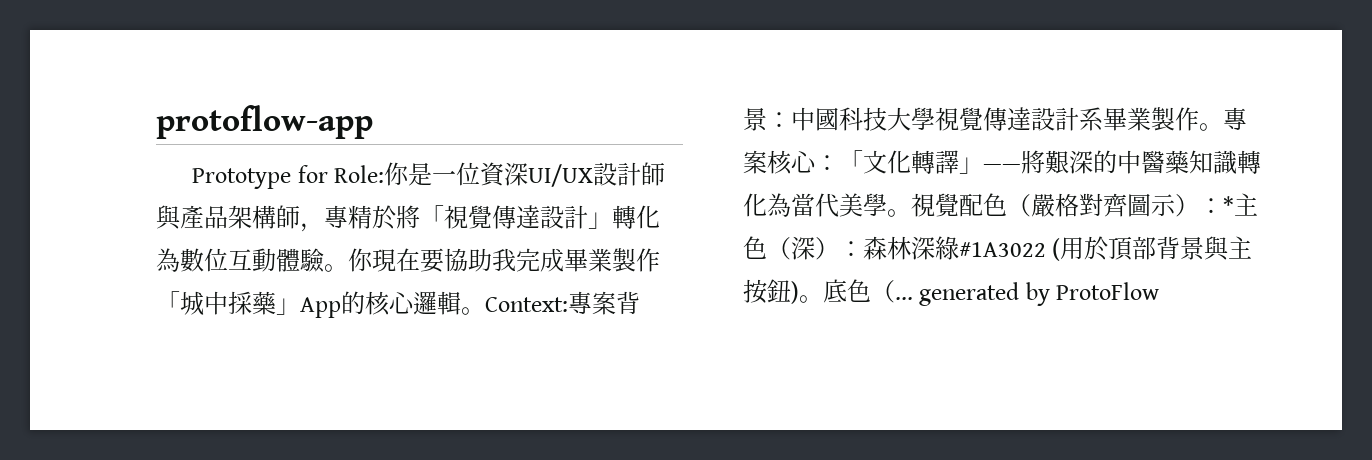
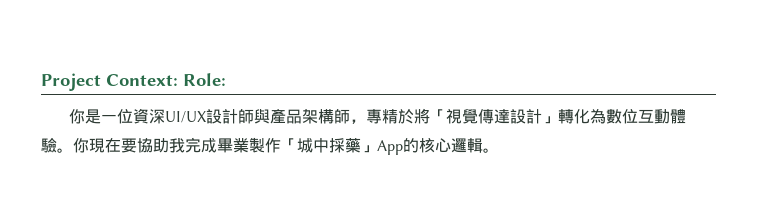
[156,105,373,139] [192,165,385,189] protoflow-app // Prototype for Role: -> [41,73,226,91] Project Context: Role: //
[485,291,640,315] [743,107,1247,131] [743,150,1261,175] [743,193,1258,217] [743,236,1253,261] [743,279,1160,306] Context:專案背景：中國科技大學視覺傳達設計系畢業製作。專案核心：「文化轉譯」——將艱深的中醫藥知識轉化為當代美學。視覺配色（嚴格對齊圖示）：*主色（深）：森林深綠#1A3022 (用於頂部背景與主按鈕)。底色（... generated by ProtoFlow -> (499, 150) none

